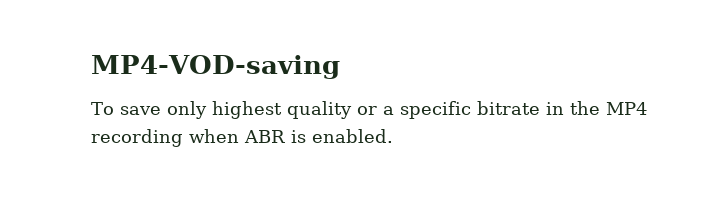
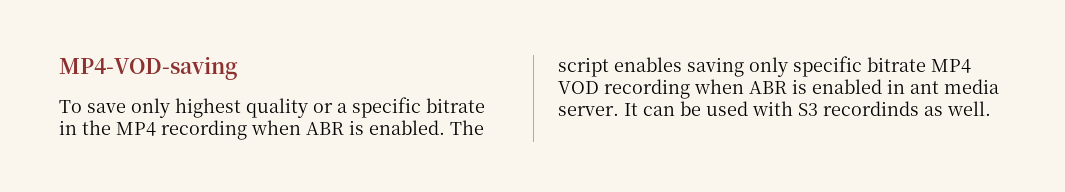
(393, 136) none -> [450,120,484,135] [558,56,971,77] [558,79,999,99] [558,101,991,116] The script enables saving only specific bitrate MP4 VOD recording when ABR is enabled in ant media server. It can be used with S3 recordinds as well.

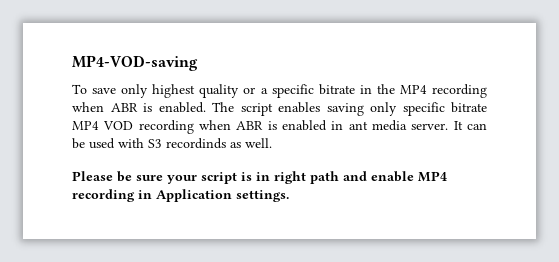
(991, 108) none -> [72,171,447,184] [72,189,289,202] // Please be sure your script is in right path and enable MP4 recording in Application settings.

